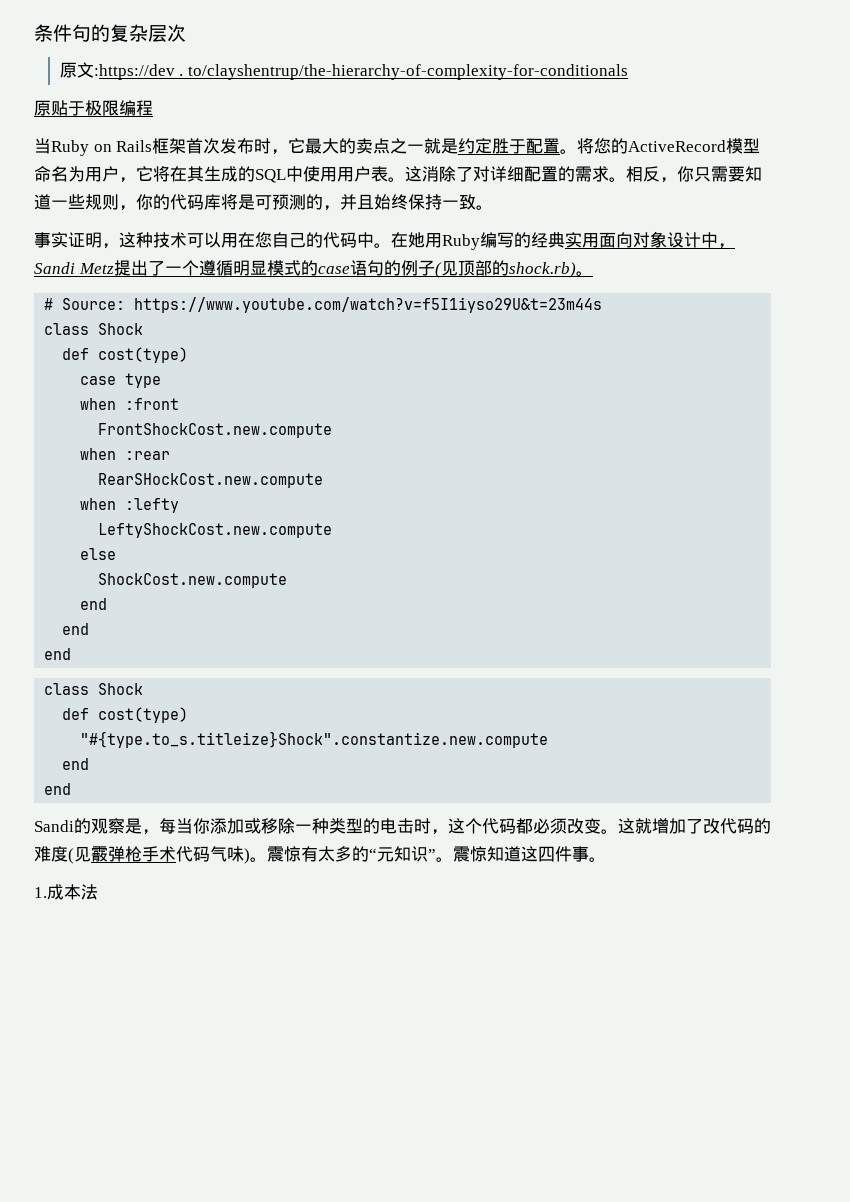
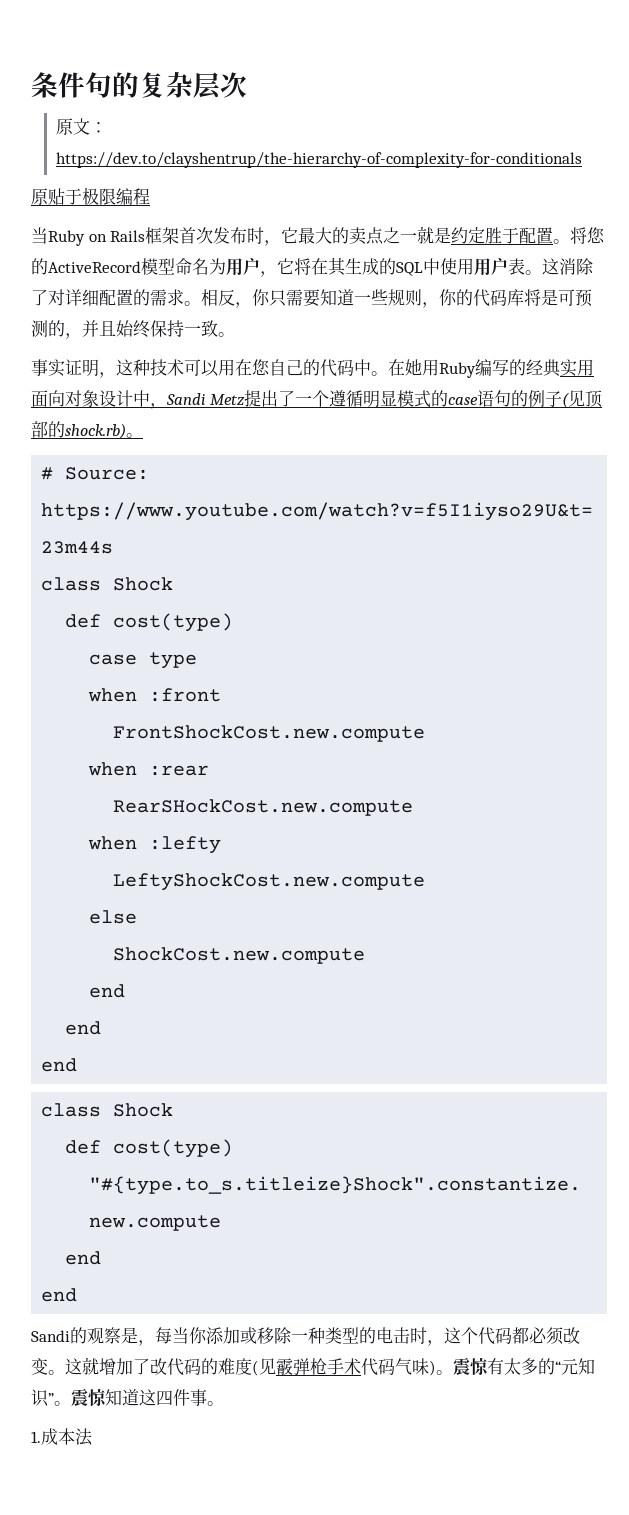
[93,64,628,80] :https://dev . to/clayshentrup/the-hierarchy-of-complexity-for-conditionals -> [90,122,108,133] [56,152,583,168] ：https://dev.to/clayshentrup/the-hierarchy-of-complexity-for-conditionals

